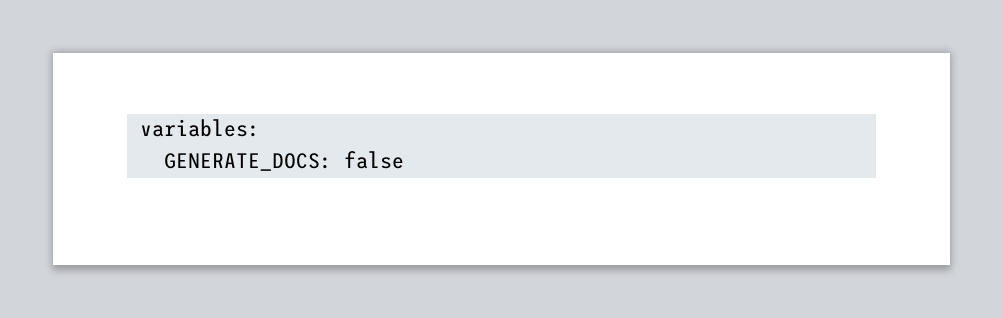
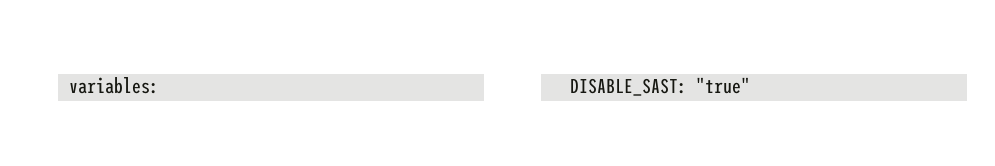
[163,151,404,171] GENERATE_DOCS: false -> [570,77,751,96] DISABLE_SAST: "true"

